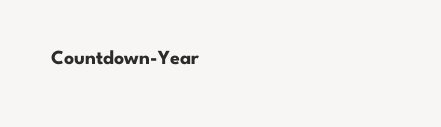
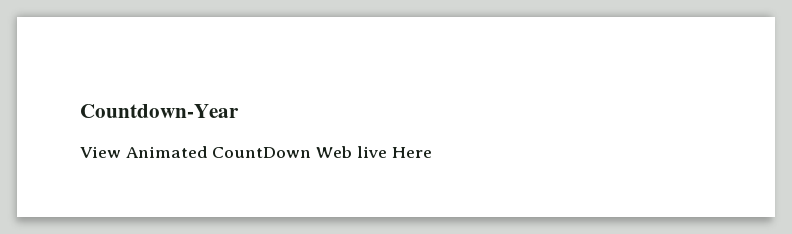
(199, 57) none -> [80,146,432,158] // View Animated CountDown Web live Here

